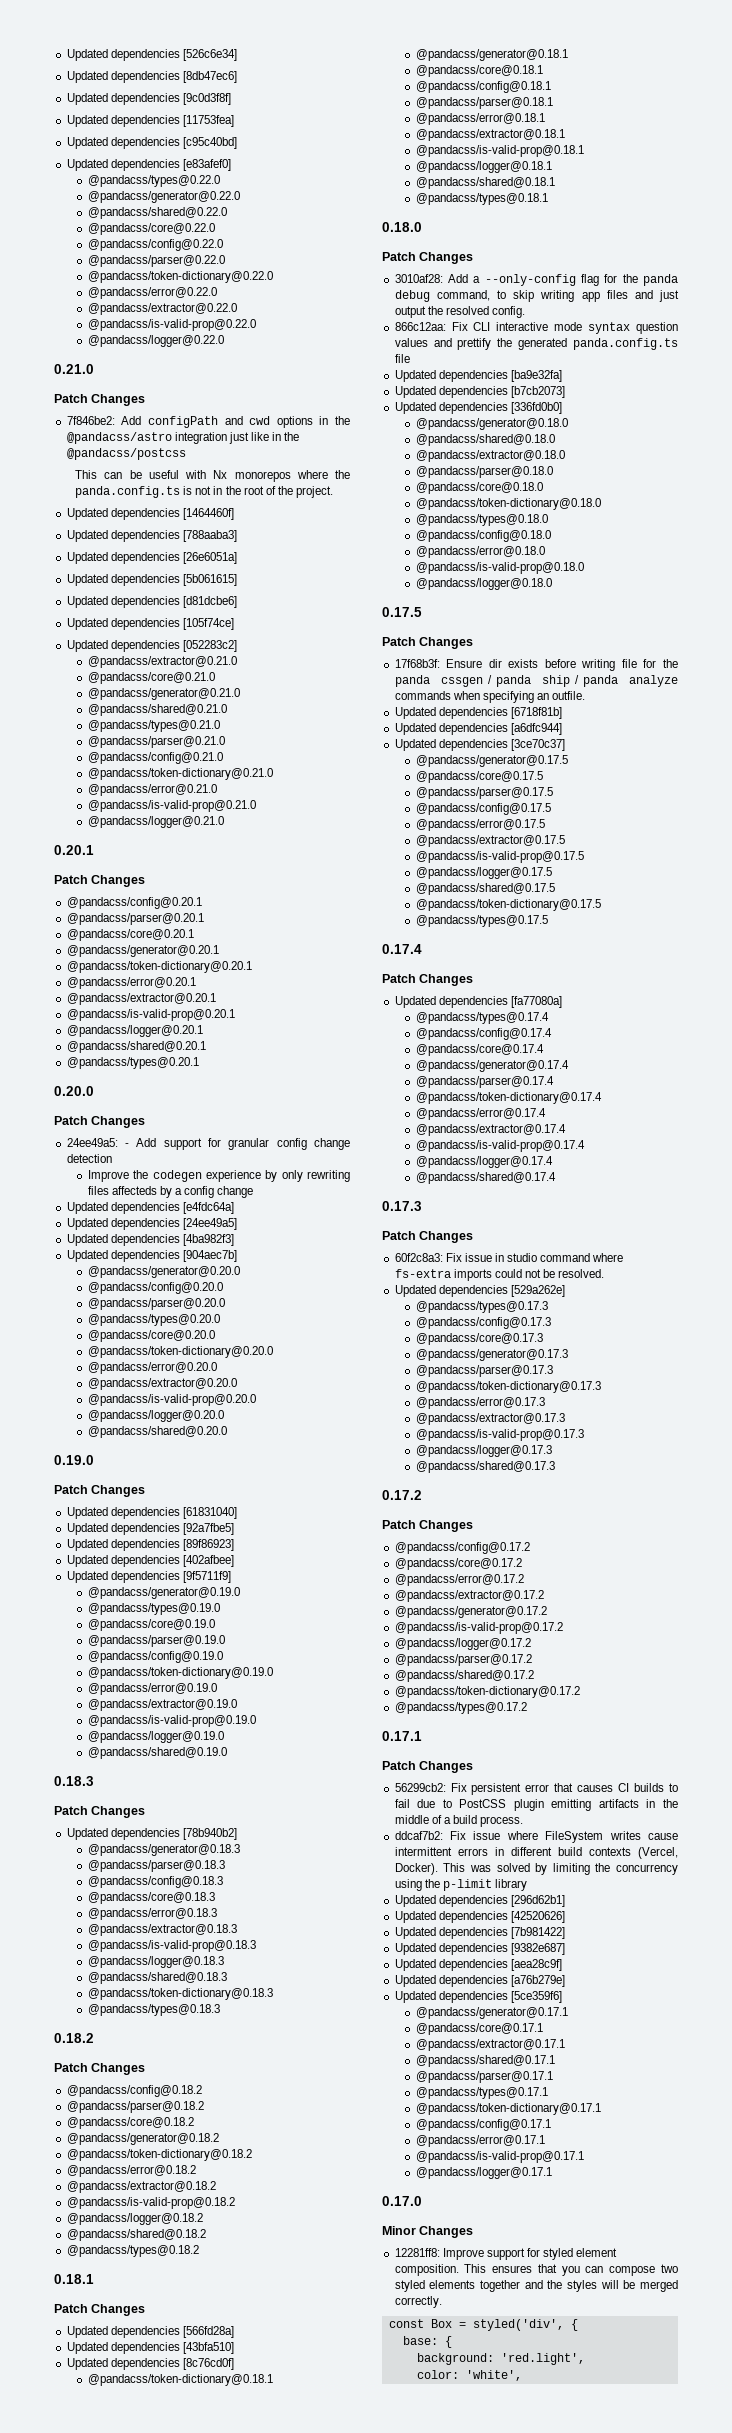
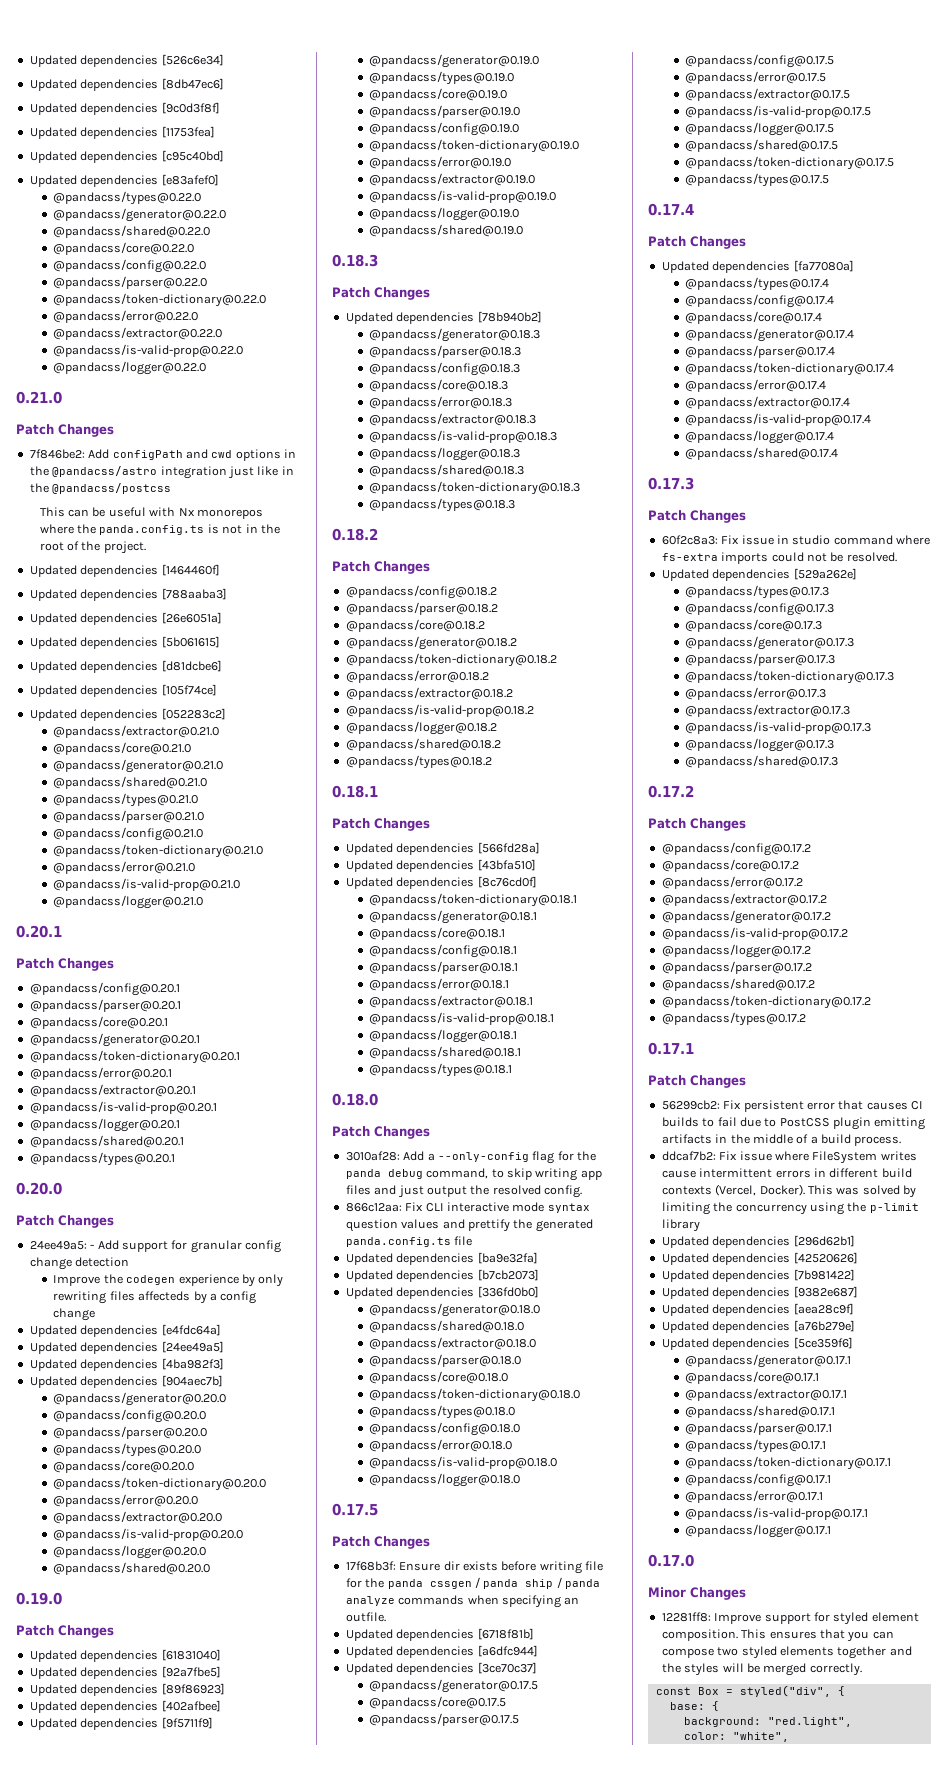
[472,2319,564,2331] styled('div', -> [739,1685,831,1697] styled("div",
[500,2353,585,2365] 'red.light', -> [767,1717,852,1727] "red.light",
[465,2370,522,2381] 'white', -> [732,1732,789,1742] "white",

